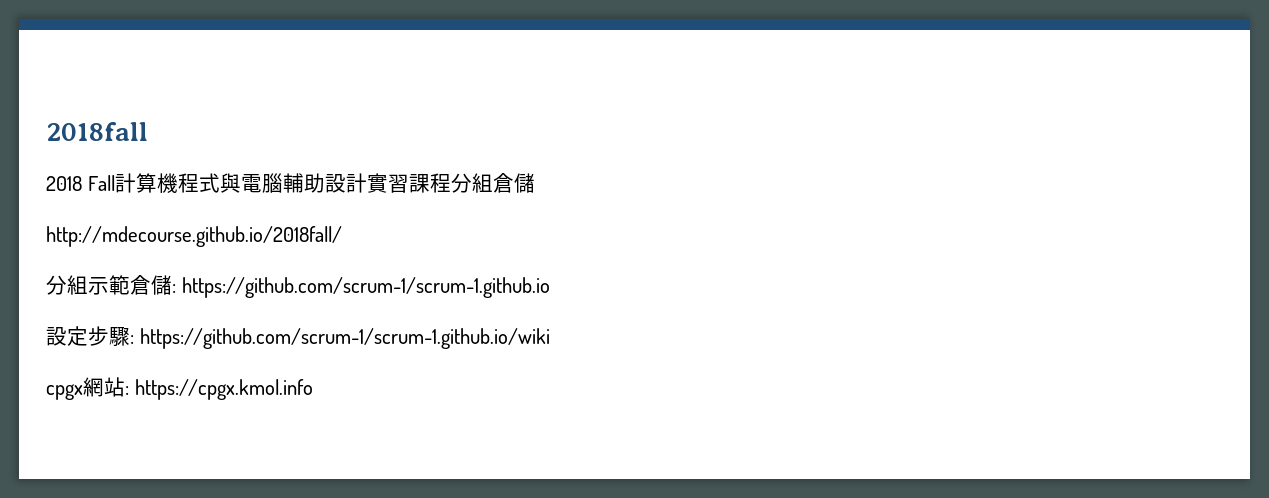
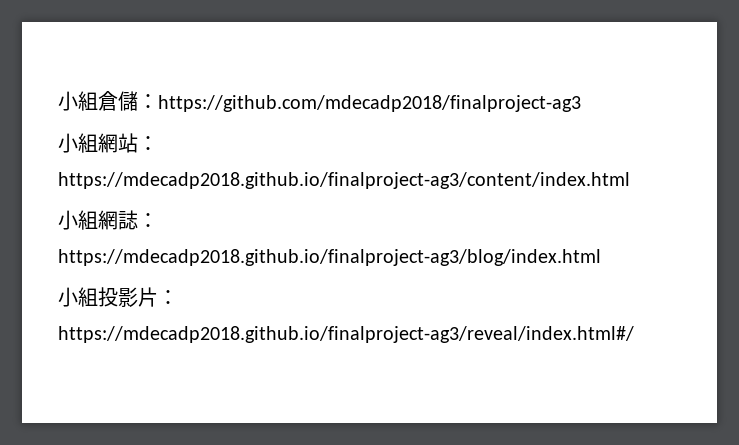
[46,122,148,141] [46,173,535,193] [46,226,342,247] [46,275,551,298] [46,326,551,349] [46,377,314,400] 2018fall // 2018 Fall計算機程式與電腦輔助設計實習課程分組倉儲 // http://mdecourse.github.io/2018fall/ // 分組示範倉儲: https://github.com/scrum-1/scrum-1.github.io // 設定步驟: https://github.com/scrum-1/scrum-1.github.io/wiki // cpgx網站: https://cpgx.kmol.info -> [58,91,581,112] [58,133,158,153] [58,172,630,189] [58,210,158,230] [58,249,601,266] [58,287,178,307] [58,326,634,343] 小組倉儲：https://github.com/mdecadp2018/finalproject-ag3 // 小組網站：https://mdecadp2018.github.io/finalproject-ag3/content/index.html // 小組網誌：https://mdecadp2018.github.io/finalproject-ag3/blog/index.html // 小組投影片：https://mdecadp2018.github.io/finalproject-ag3/reveal/index.html#/

